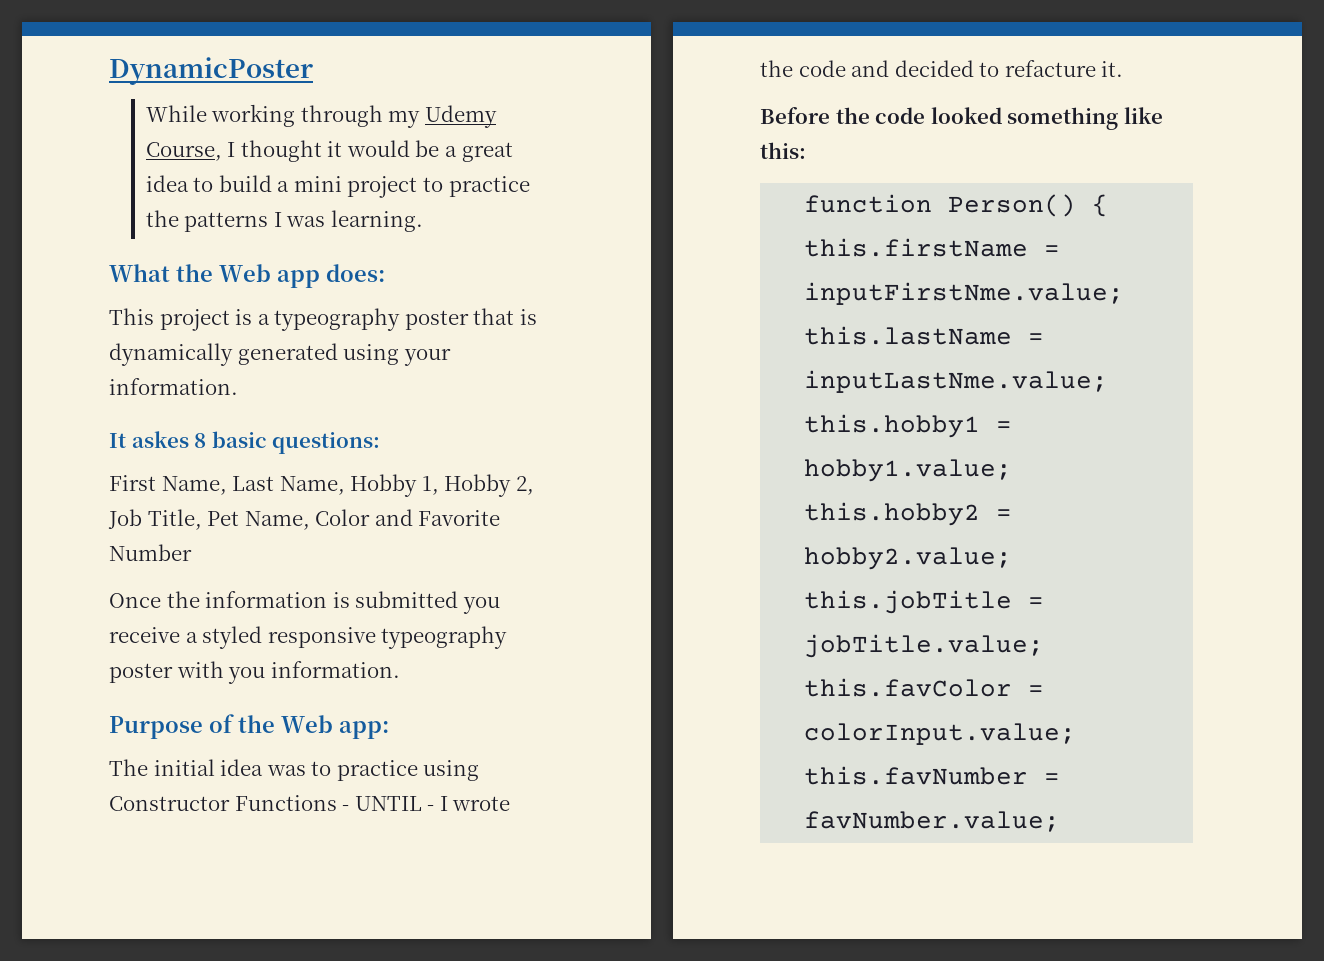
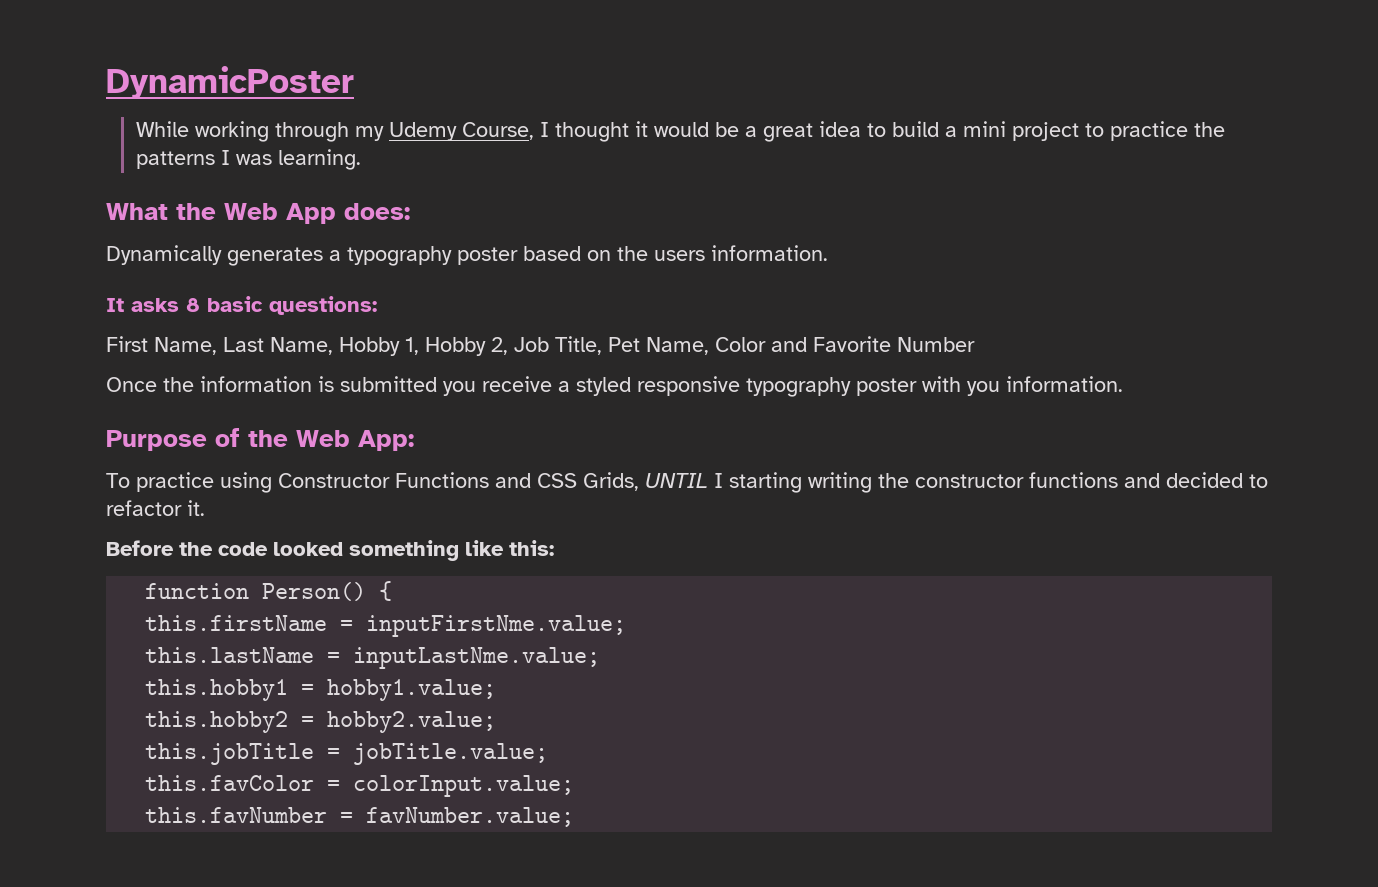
[277,270,320,288] app -> [286,203,336,224] App
[109,308,537,331] [109,343,451,366] This project is a typeography poster that is dynamically generated using your -> [106,245,705,266] Dynamically generates a typography poster based on the users
[131,431,189,448] askes -> [131,298,179,312] asks
[381,626,508,649] typeography -> [746,377,851,397] typography
[339,721,389,739] [109,759,480,781] [109,795,511,811] [760,60,846,77] app: // The initial idea was to practice using Constructor Functions - UNTIL - I wrote the code -> [358,430,414,451] [106,472,1118,493] App: // To practice using Constructor Functions and CSS Grids, UNTIL I starting writing the constructor functions
[1004,60,1096,77] refacture -> [106,500,182,516] refactor

